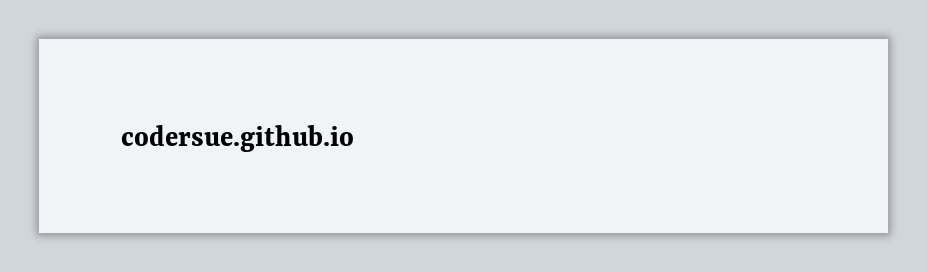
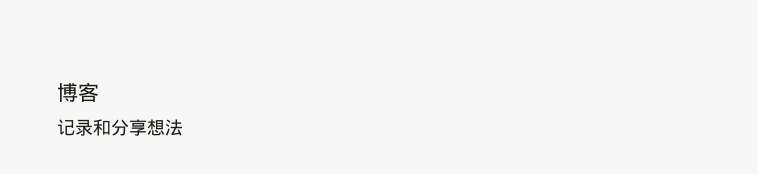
[121,125,354,152] codersue.github.io -> [57,82,99,102] [57,119,183,136] 博客 // 记录和分享想法

